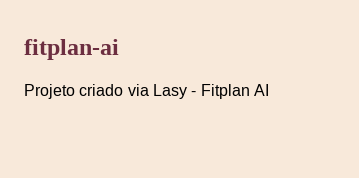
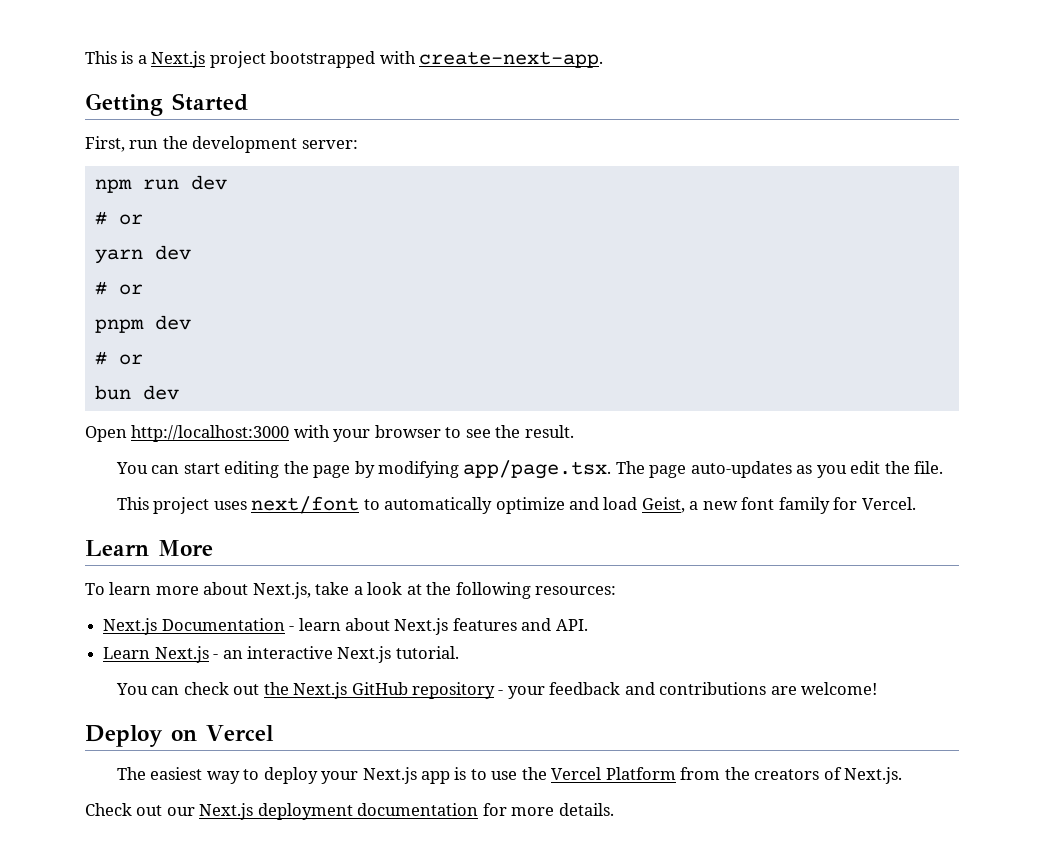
[24,39,119,60] [24,84,269,99] fitplan-ai // Projeto criado via Lasy - Fitplan AI -> [85,51,604,68] [85,93,248,116] [85,136,358,153] [94,175,227,193] [94,211,143,225] [94,245,191,264] [94,281,143,295] [94,315,191,333] [94,351,143,365] [94,385,179,400] [85,425,574,442] [115,460,944,479] [116,496,916,514] [85,540,213,556] [85,582,617,599] [103,618,588,635] [103,646,459,663] [115,682,878,699] [85,725,274,747] [116,767,902,784] [85,803,614,820] This is a Next.js project bootstrapped with create-next-app. // Getting Started // First, run the development server: // npm run dev // # or // yarn dev // # or // pnpm dev // # or // bun dev // Open http://localhost:3000 with your browser to see the result. // You can start editing the page by modifying app/page.tsx. The page auto-updates as you edit the file. // This project uses next/font to automatically optimize and load Geist, a new font family for Vercel. // Learn More // To learn more about Next.js, take a look at the following resources: // Next.js Documentation - learn about Next.js features and API. // Learn Next.js - an interactive Next.js tutorial. // You can check out the Next.js GitHub repository - your feedback and contributions are welcome! // Deploy on Vercel // The easiest way to deploy your Next.js app is to use the Vercel Platform from the creators of Next.js. // Check out our Next.js deployment documentation for more details.

